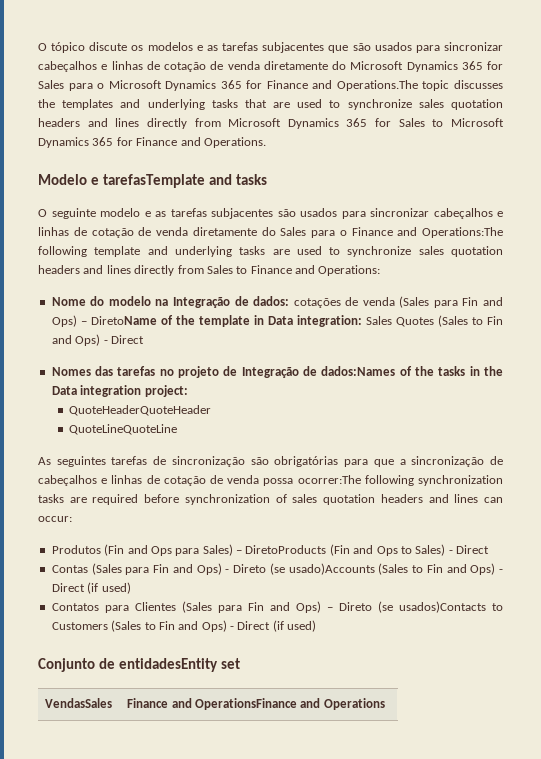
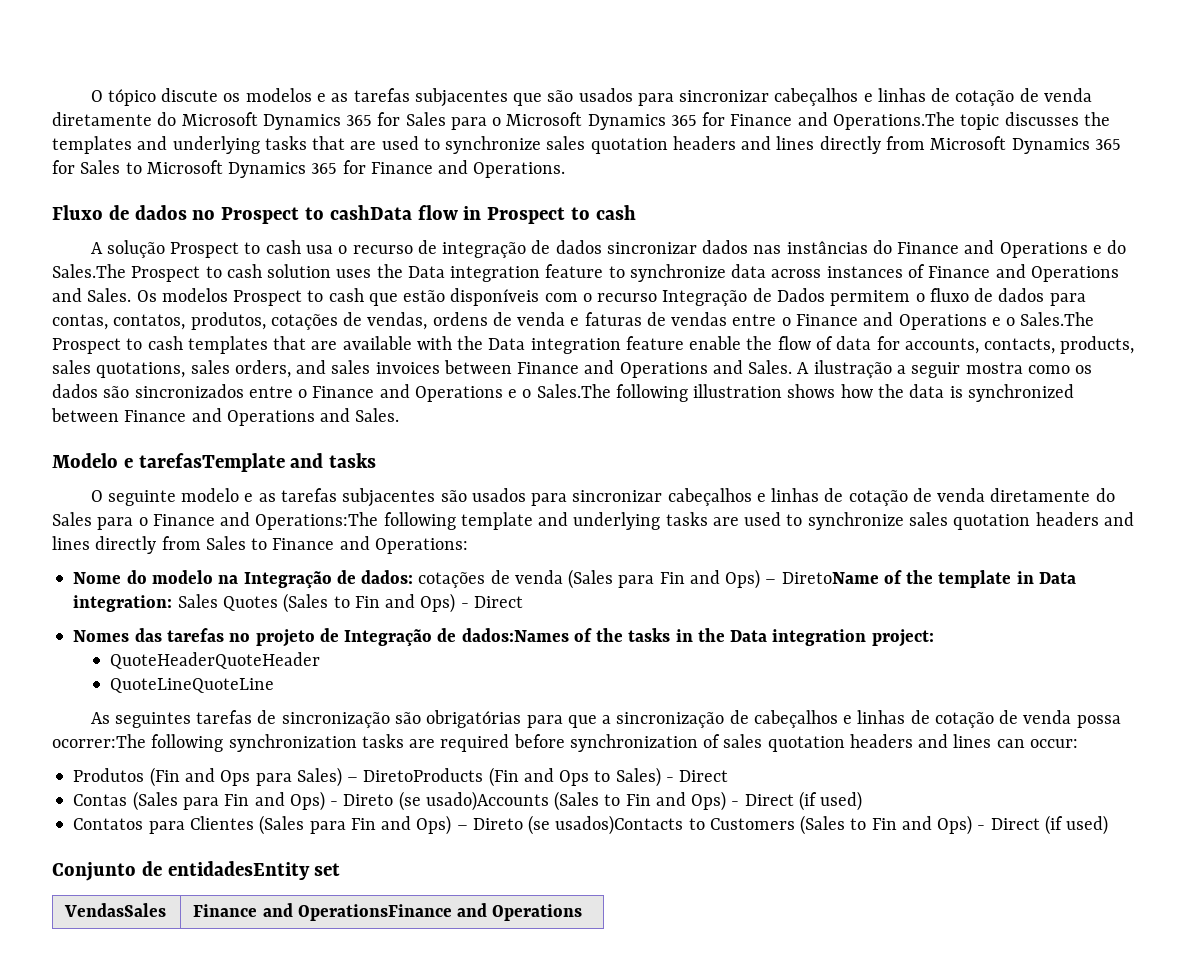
(266, 142) none -> [52,205,636,224] [90,240,1127,258] [52,264,1119,282] [52,288,1086,306] [52,312,1095,330] [52,336,1135,354] [52,360,1093,378] [52,384,1074,402] [51,408,400,426] // Fluxo de dados no Prospect to cashData flow in Prospect to cash // A solução Prospect to cash usa o recurso de integração de dados sincronizar dados nas instâncias do Finance and Operations e do Sales.The Prospect to cash solution uses the Data integration feature to synchronize data across instances of Finance and Operations and Sales. Os modelos Prospect to cash que estão disponíveis com o recurso Integração de Dados permitem o fluxo de dados para contas, contatos, produtos, cotações de vendas, ordens de venda e faturas de vendas entre o Finance and Operations e o Sales.The Prospect to cash templates that are available with the Data integration feature enable the flow of data for accounts, contacts, products, sales quotations, sales orders, and sales invoices between Finance and Operations and Sales. A ilustração a seguir mostra como os dados são sincronizados entre o Finance and Operations e o Sales.The following illustration shows how the data is synchronized between Finance and Operations and Sales.

